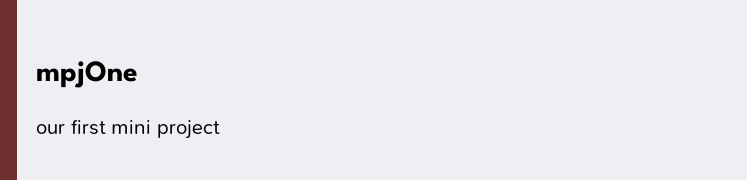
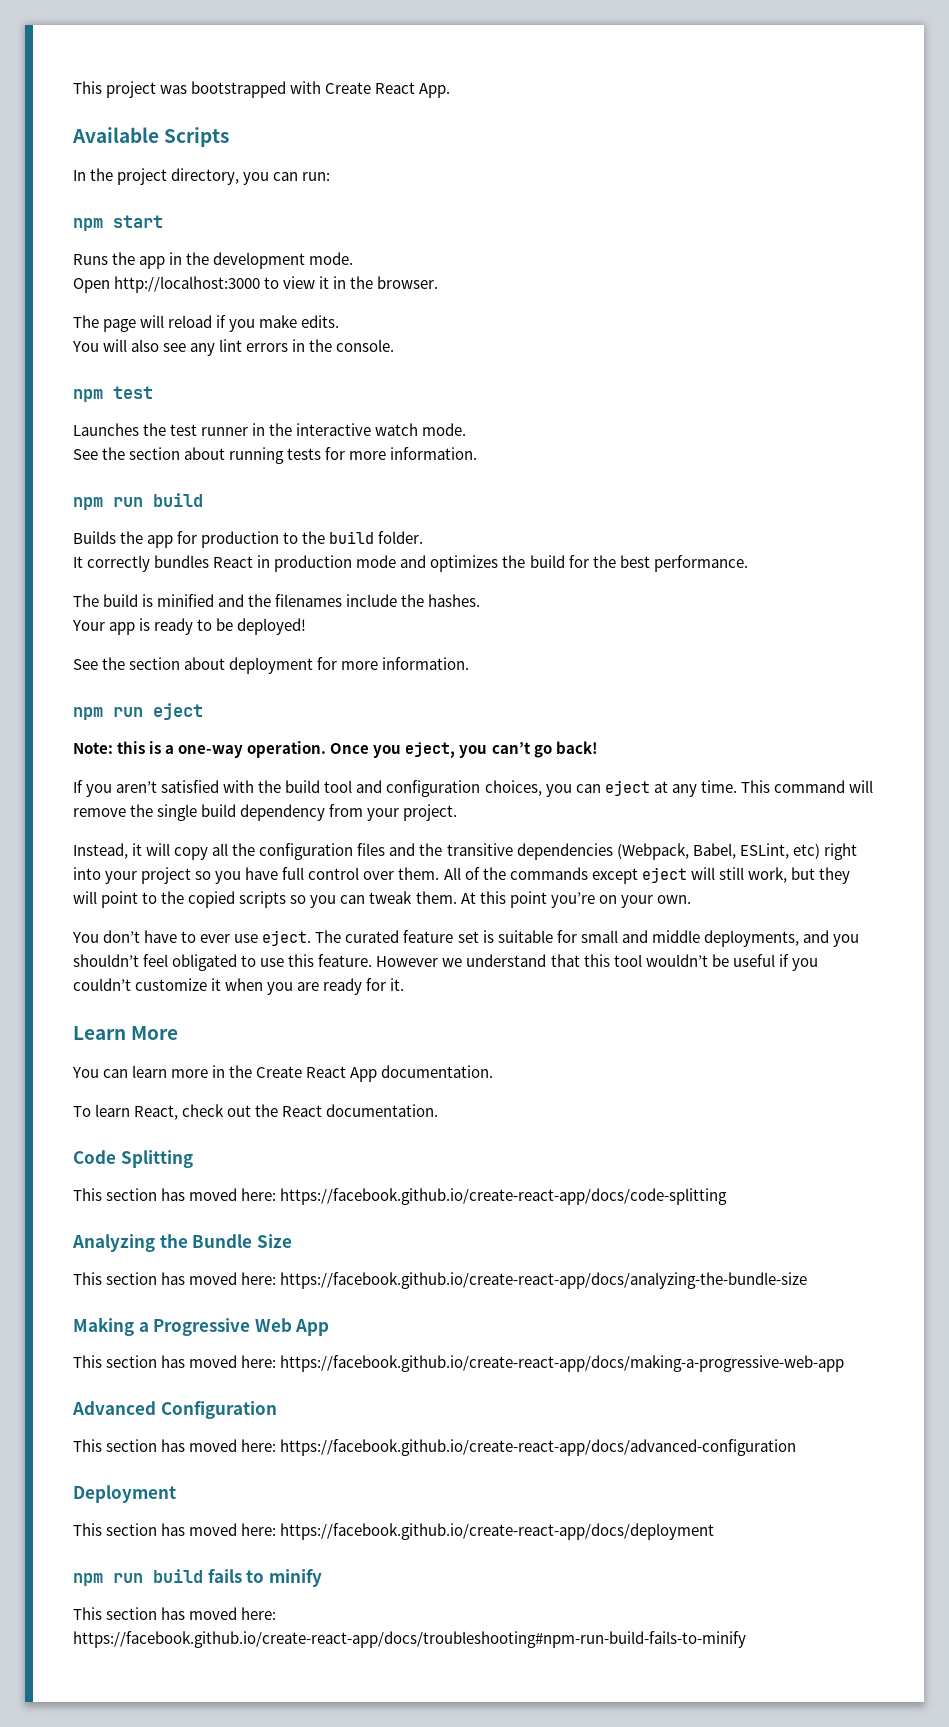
[36,61,138,88] [36,119,220,139] mpjOne // our first mini project -> [73,81,451,98] [72,127,230,147] [73,168,331,185] [73,215,163,231] [73,252,354,269] [73,276,439,293] [73,315,340,332] [72,339,395,356] [73,386,153,402] [73,423,467,436] [73,447,478,464] [73,493,203,510] [73,531,424,548] [73,555,748,572] [73,594,481,607] [72,618,307,635] [73,657,470,674] [73,703,203,720] [73,741,598,758] [73,780,873,797] [73,804,458,821] [73,843,857,860] [73,867,850,884] [73,891,691,908] [72,930,859,947] [73,954,818,971] [73,978,405,995] [73,1026,179,1040] [72,1065,494,1082] [73,1104,439,1120] [73,1150,193,1168] [73,1188,728,1205] [72,1234,292,1252] [73,1272,808,1289] [73,1317,330,1336] [73,1355,845,1372] [72,1401,277,1419] [73,1439,797,1456] [73,1485,176,1503] [73,1523,715,1540] [73,1569,322,1587] [73,1607,277,1620] [73,1631,746,1648] This project was bootstrapped with Create React App. // Available Scripts // In the project directory, you can run: // npm start // Runs the app in the development mode. // Open http://localhost:3000 to view it in the browser. // The page will reload if you make edits. // You will also see any lint errors in the console. // npm test // Launches the test runner in the interactive watch mode. // See the section about running tests for more information. // npm run build // Builds the app for production to the build folder. // It correctly bundles React in production mode and optimizes the build for the best performance. // The build is minified and the filenames include the hashes. // Your app is ready to be deployed! // See the section about deployment for more information. // npm run eject // Note: this is a one-way operation. Once you eject, you can’t go back! // If you aren’t satisfied with the build tool and configuration choices, you can eject at any time. This command will remove the single build dependency from your project. // Instead, it will copy all the configuration files and the transitive dependencies (Webpack, Babel, ESLint, etc) right into your project so you have full control over them. All of the commands except eject will still work, but they will point to the copied scripts so you can tweak them. At this point you’re on your own. // You don’t have to ever use eject. The curated feature set is suitable for small and middle deployments, and you shouldn’t feel obligated to use this feature. However we understand that this tool wouldn’t be useful if you couldn’t customize it when you are ready for it. // Learn More // You can learn more in the Create React App documentation. // To learn React, check out the React documentation. // Code Splitting // This section has moved here: https://facebook.github.io/create-react-app/docs/code-splitting // Analyzing the Bundle Size // This section has moved here: https://facebook.github.io/create-react-app/docs/analyzing-the-bundle-size // Making a Progressive Web App // This section has moved here: https://facebook.github.io/create-react-app/docs/making-a-progressive-web-app // Advanced Configuration // This section has moved here: https://facebook.github.io/create-react-app/docs/advanced-configuration // Deployment // This section has moved here: https://facebook.github.io/create-react-app/docs/deployment // npm run build fails to minify // This section has moved here: https://facebook.github.io/create-react-app/docs/troubleshooting#npm-run-build-fails-to-minify

